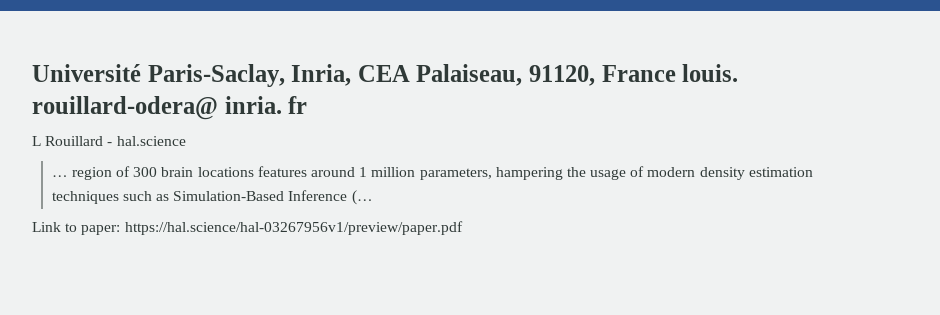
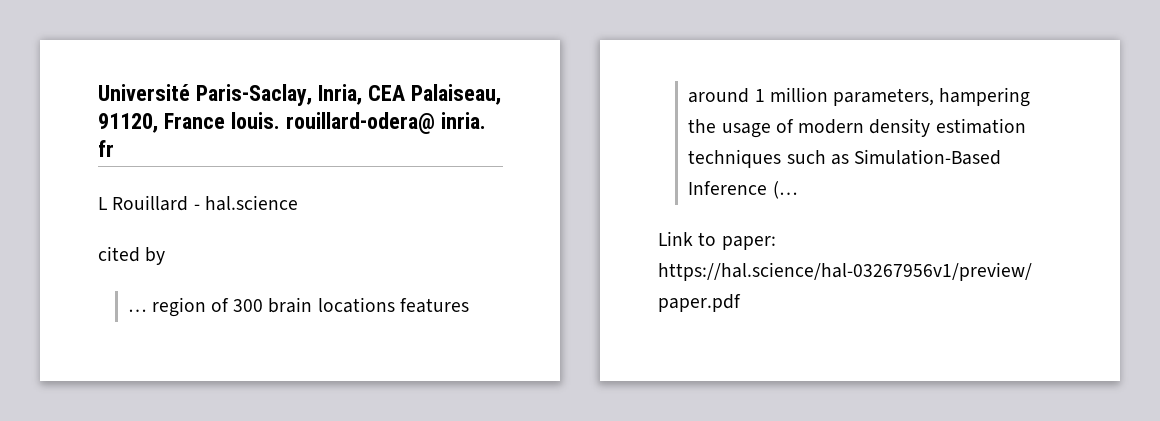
(186, 141) none -> [98,246,166,265] // cited by

